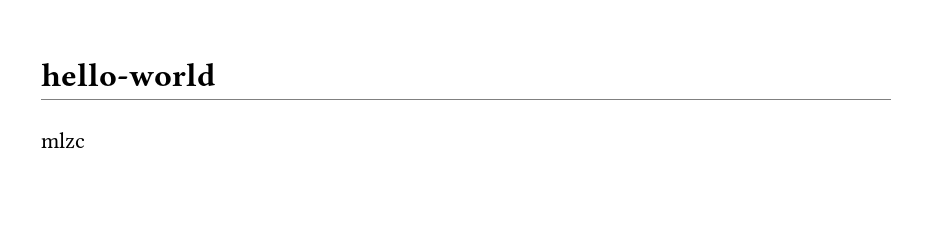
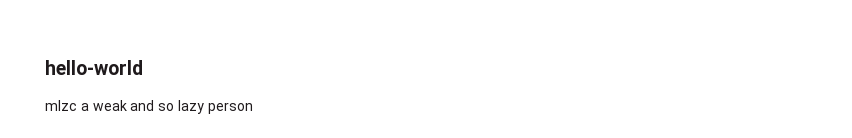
(85, 140) none -> [80,100,253,114] a weak and so lazy person

